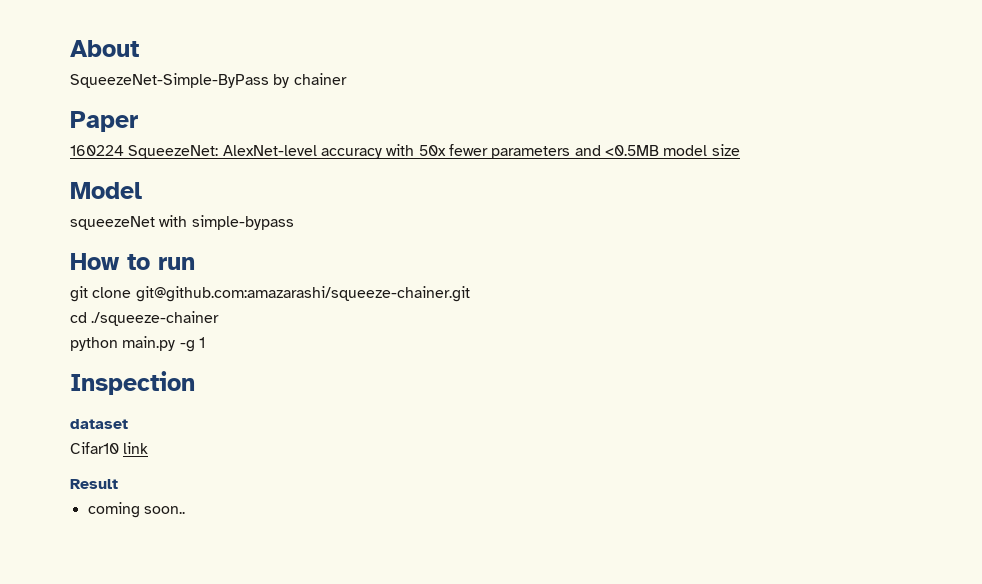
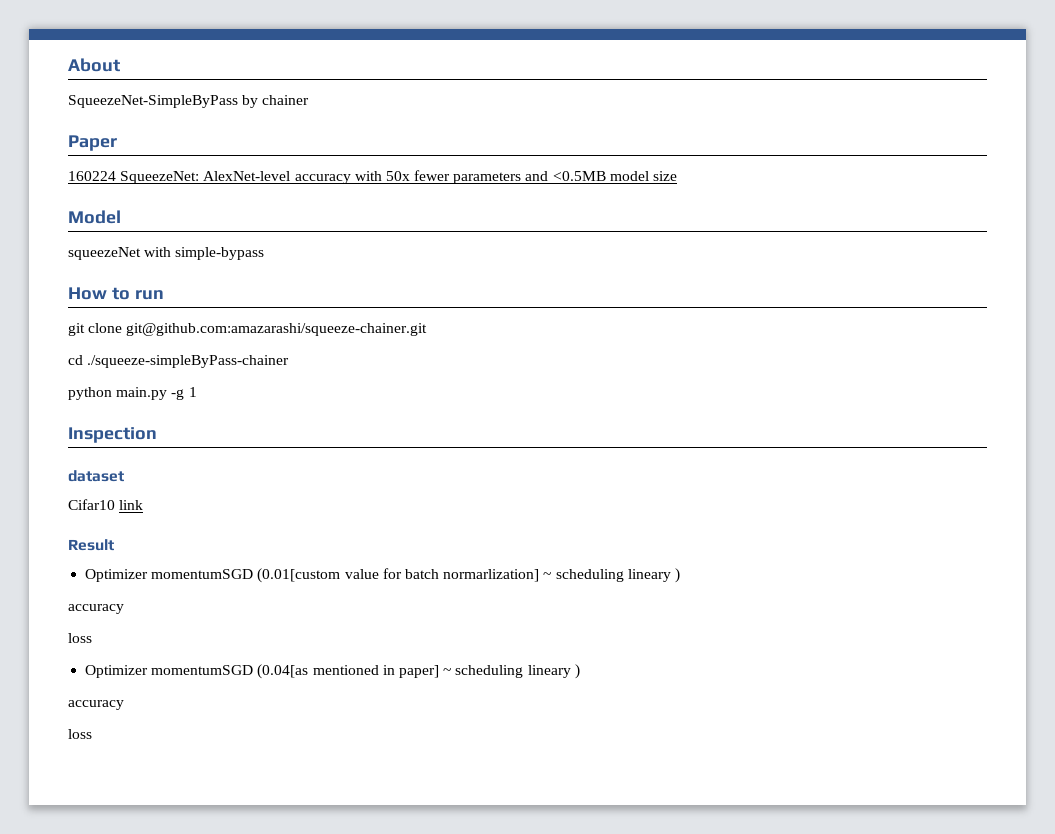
[70,73,269,88] SqueezeNet-Simple-ByPass -> [68,95,238,108] SqueezeNet-SimpleByPass
[91,311,220,326] ./squeeze-chainer -> [87,355,290,368] ./squeeze-simpleByPass-chainer
[87,502,185,518] coming soon.. -> [85,568,680,583] [68,604,124,614] [68,633,92,643] [85,664,580,679] [68,700,124,710] [68,729,92,739] Optimizer momentumSGD (0.01[custom value for batch normarlization] ~ scheduling lineary ) // accuracy // loss // Optimizer momentumSGD (0.04[as mentioned in paper] ~ scheduling lineary ) // accuracy // loss

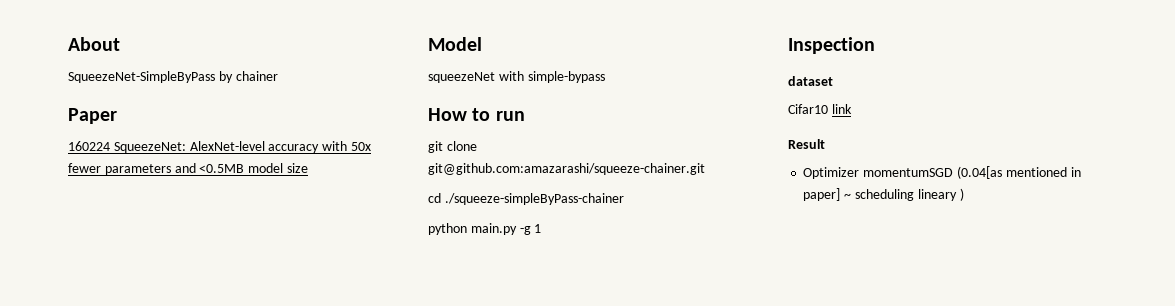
[85,568,680,583] [68,604,124,614] [68,633,92,643] // Optimizer momentumSGD (0.01[custom value for batch normarlization] ~ scheduling lineary ) // accuracy // loss -> (825, 144) none
[68,700,124,710] [68,729,92,739] // accuracy // loss -> (964, 194) none

